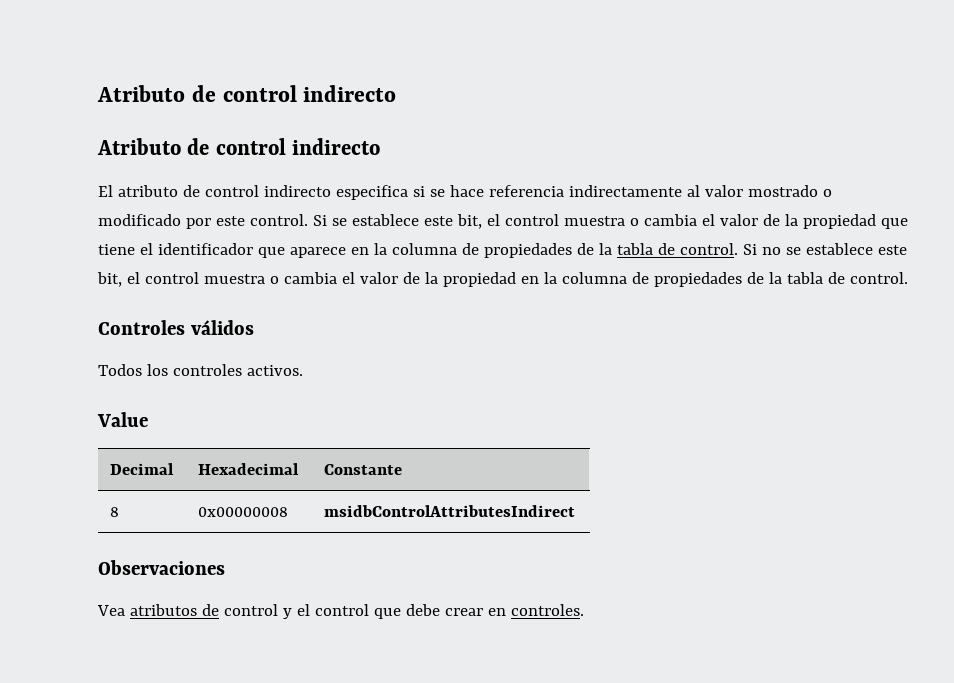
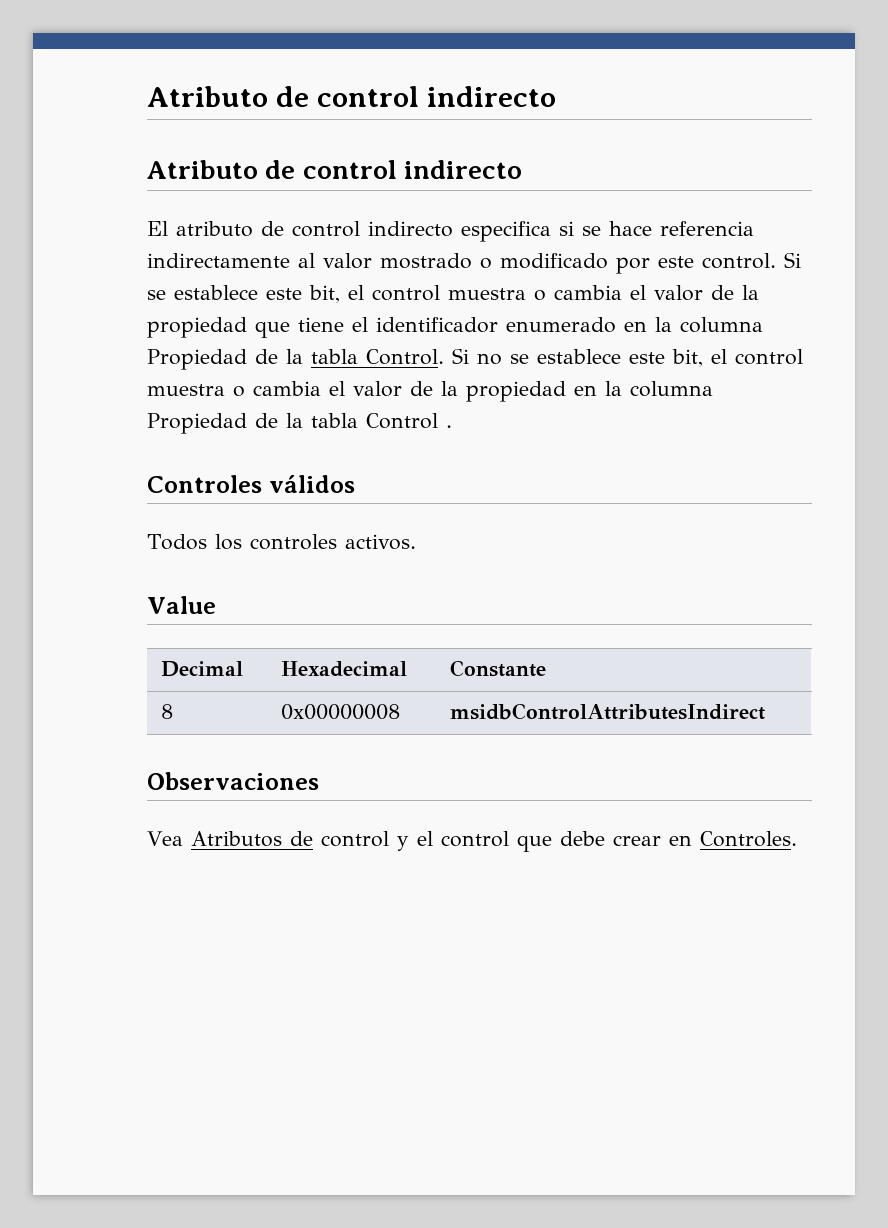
[257,243,738,258] que aparece en la columna de propiedades de la tabla de control. -> [506,317,763,333] [147,349,444,370] enumerado en la columna Propiedad de la tabla Control.
[631,272,908,287] de propiedades de la tabla de control. -> [147,413,452,434] Propiedad de la tabla Control .
[129,604,197,616] atributos -> [190,831,282,847] Atributos
[510,604,584,616] controles. -> [699,831,797,847] Controles.

